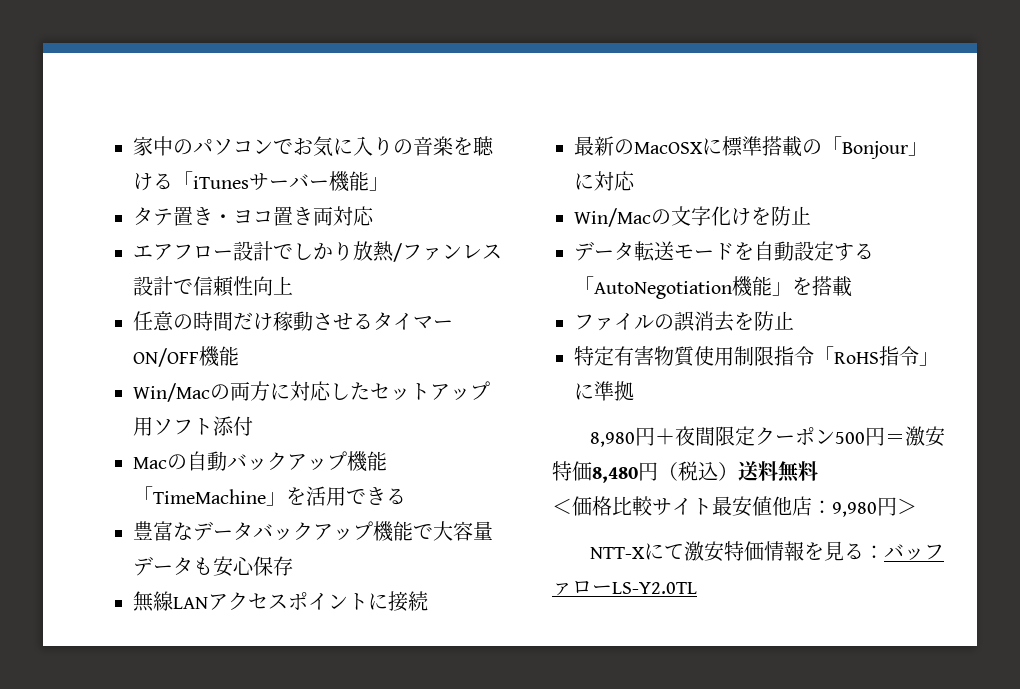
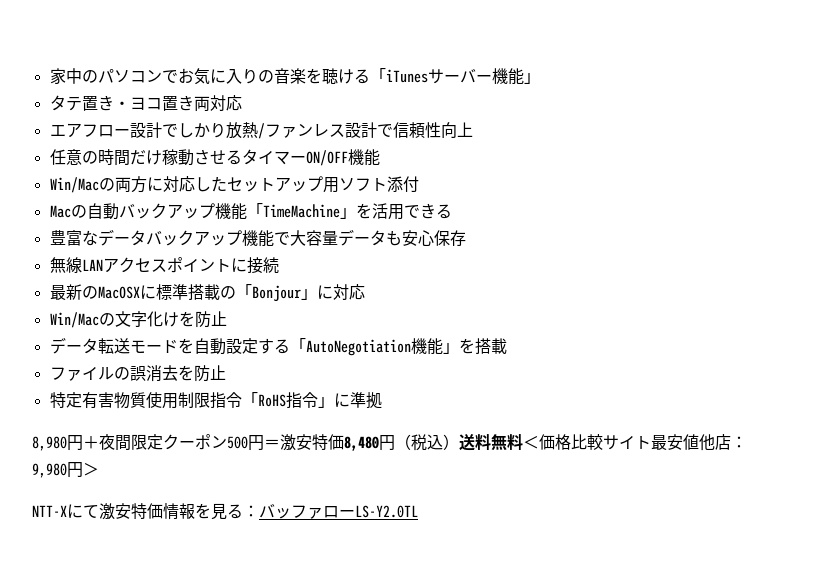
(818, 471) // -> (523, 442) none

